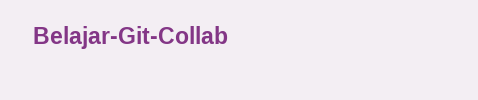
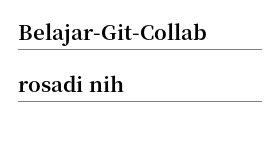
(228, 37) none -> [18,75,124,92] // rosadi nih

